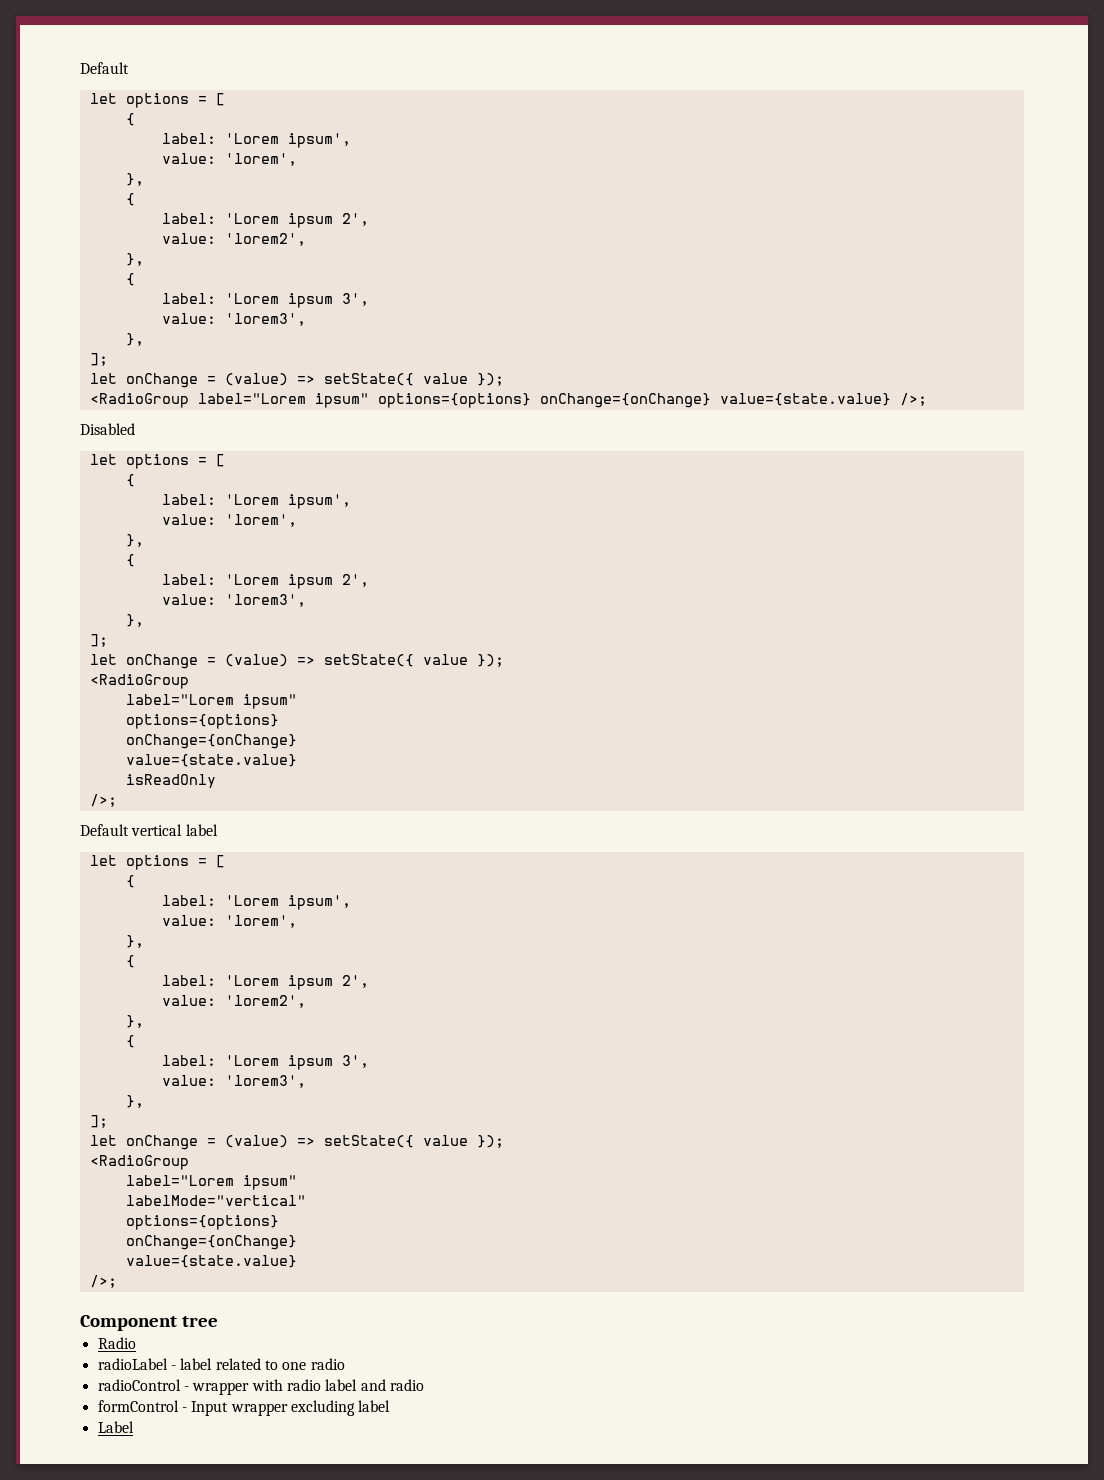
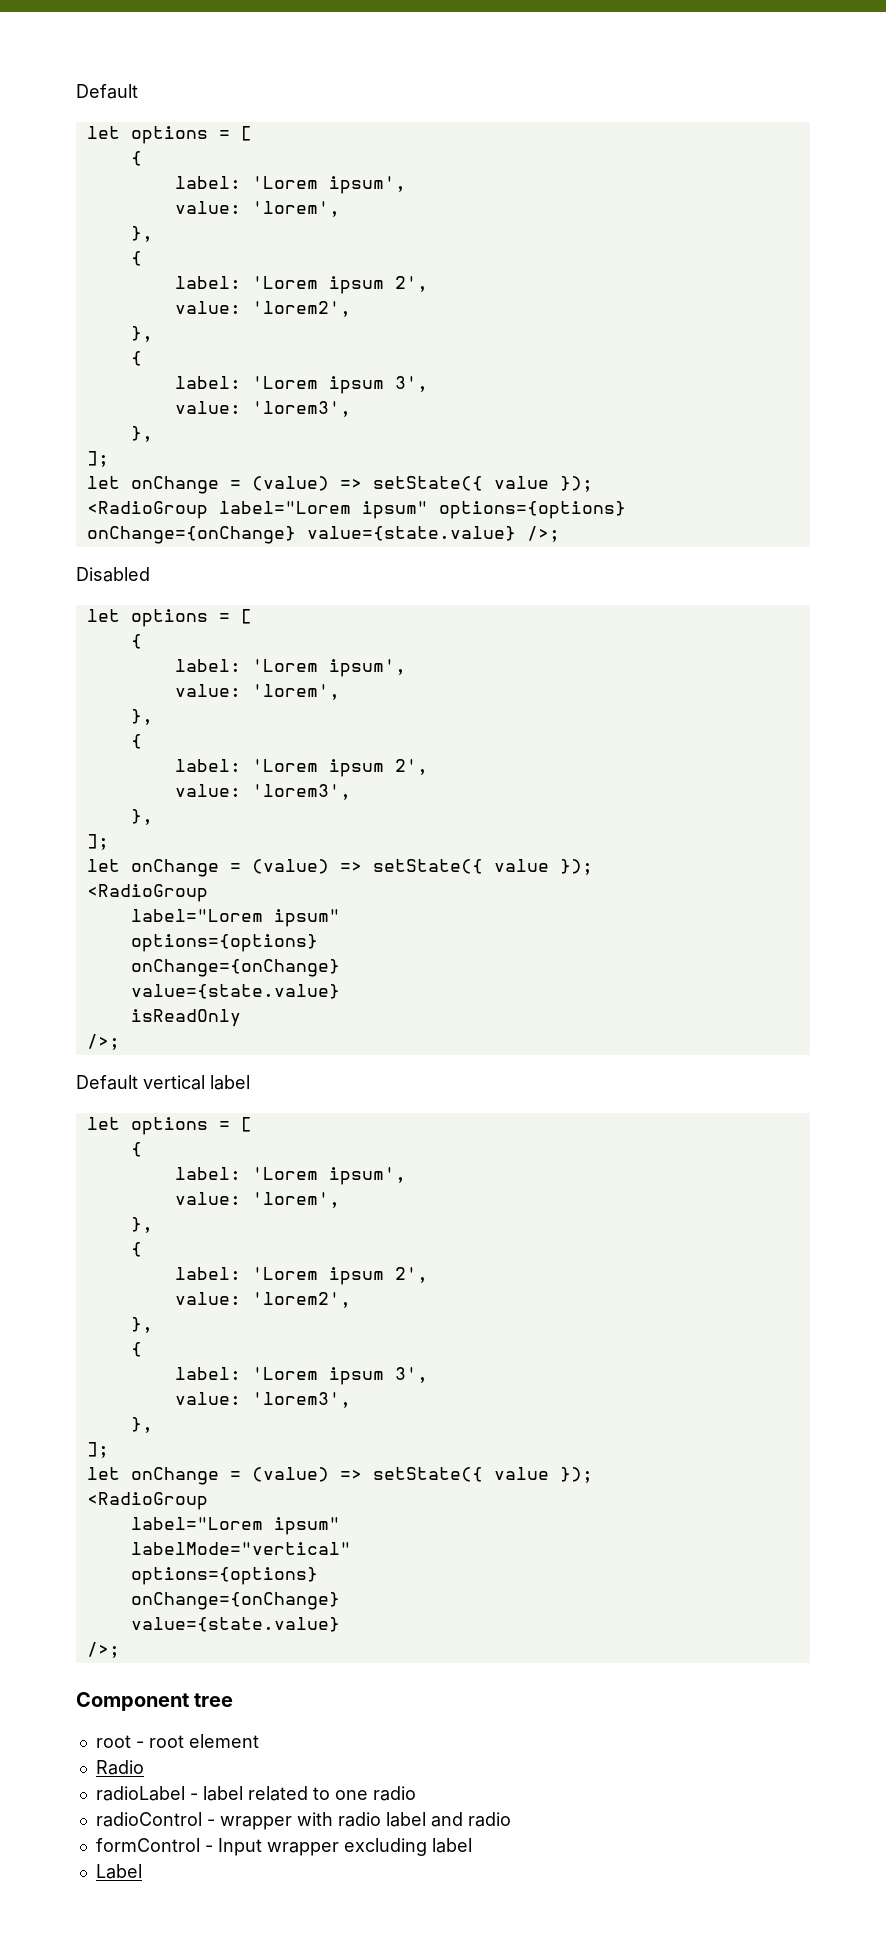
(218, 1321) none -> [95,1734,259,1748] // root - root element

